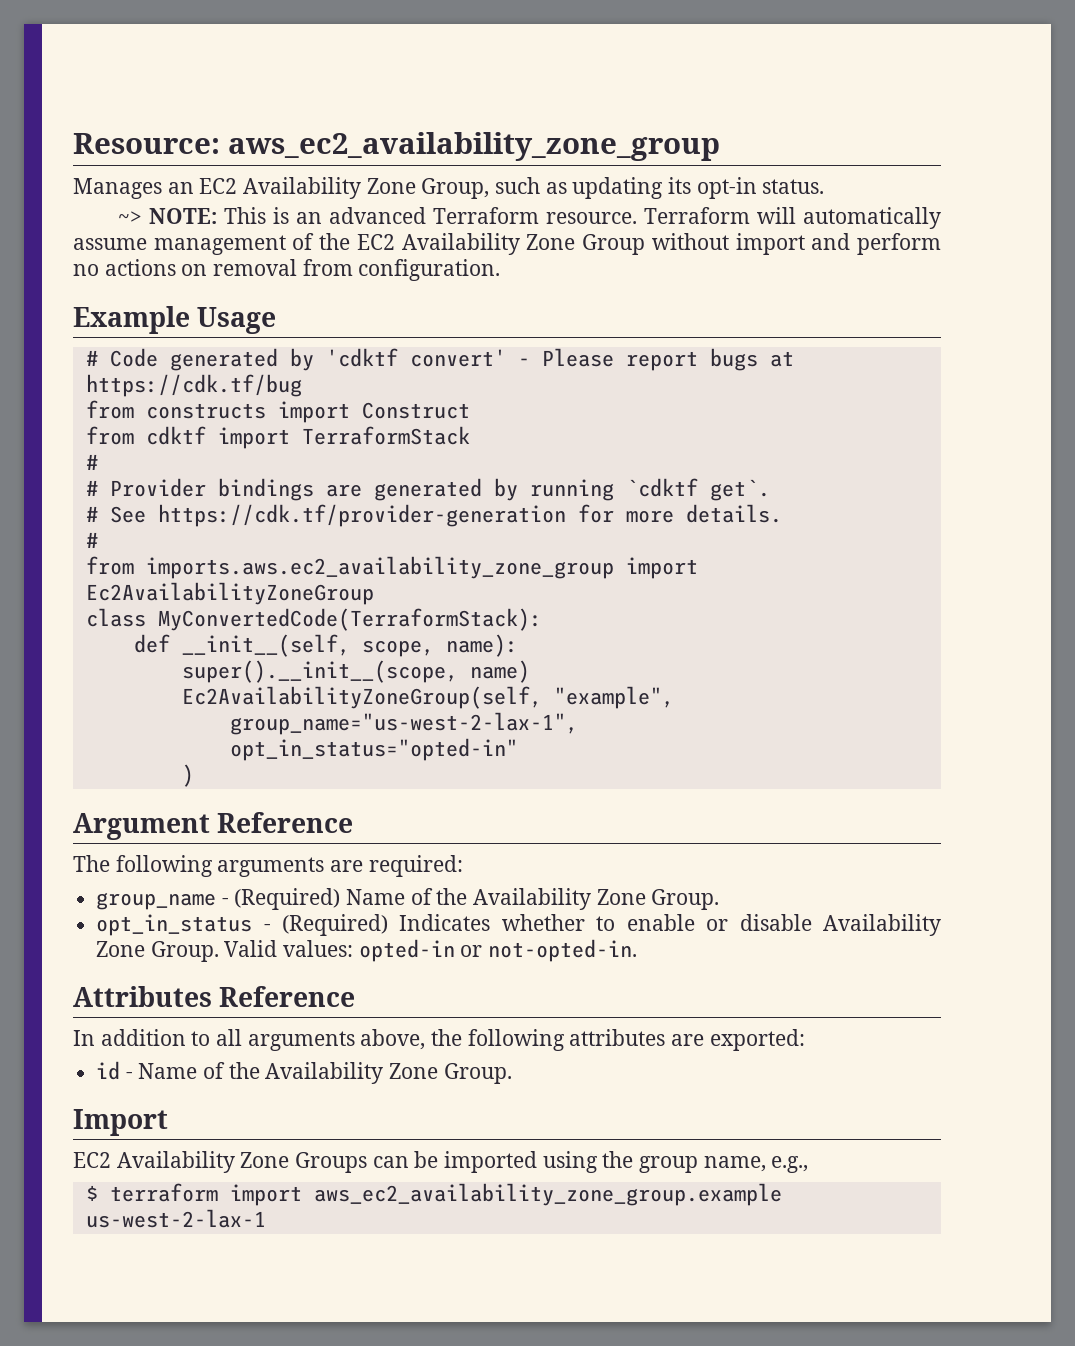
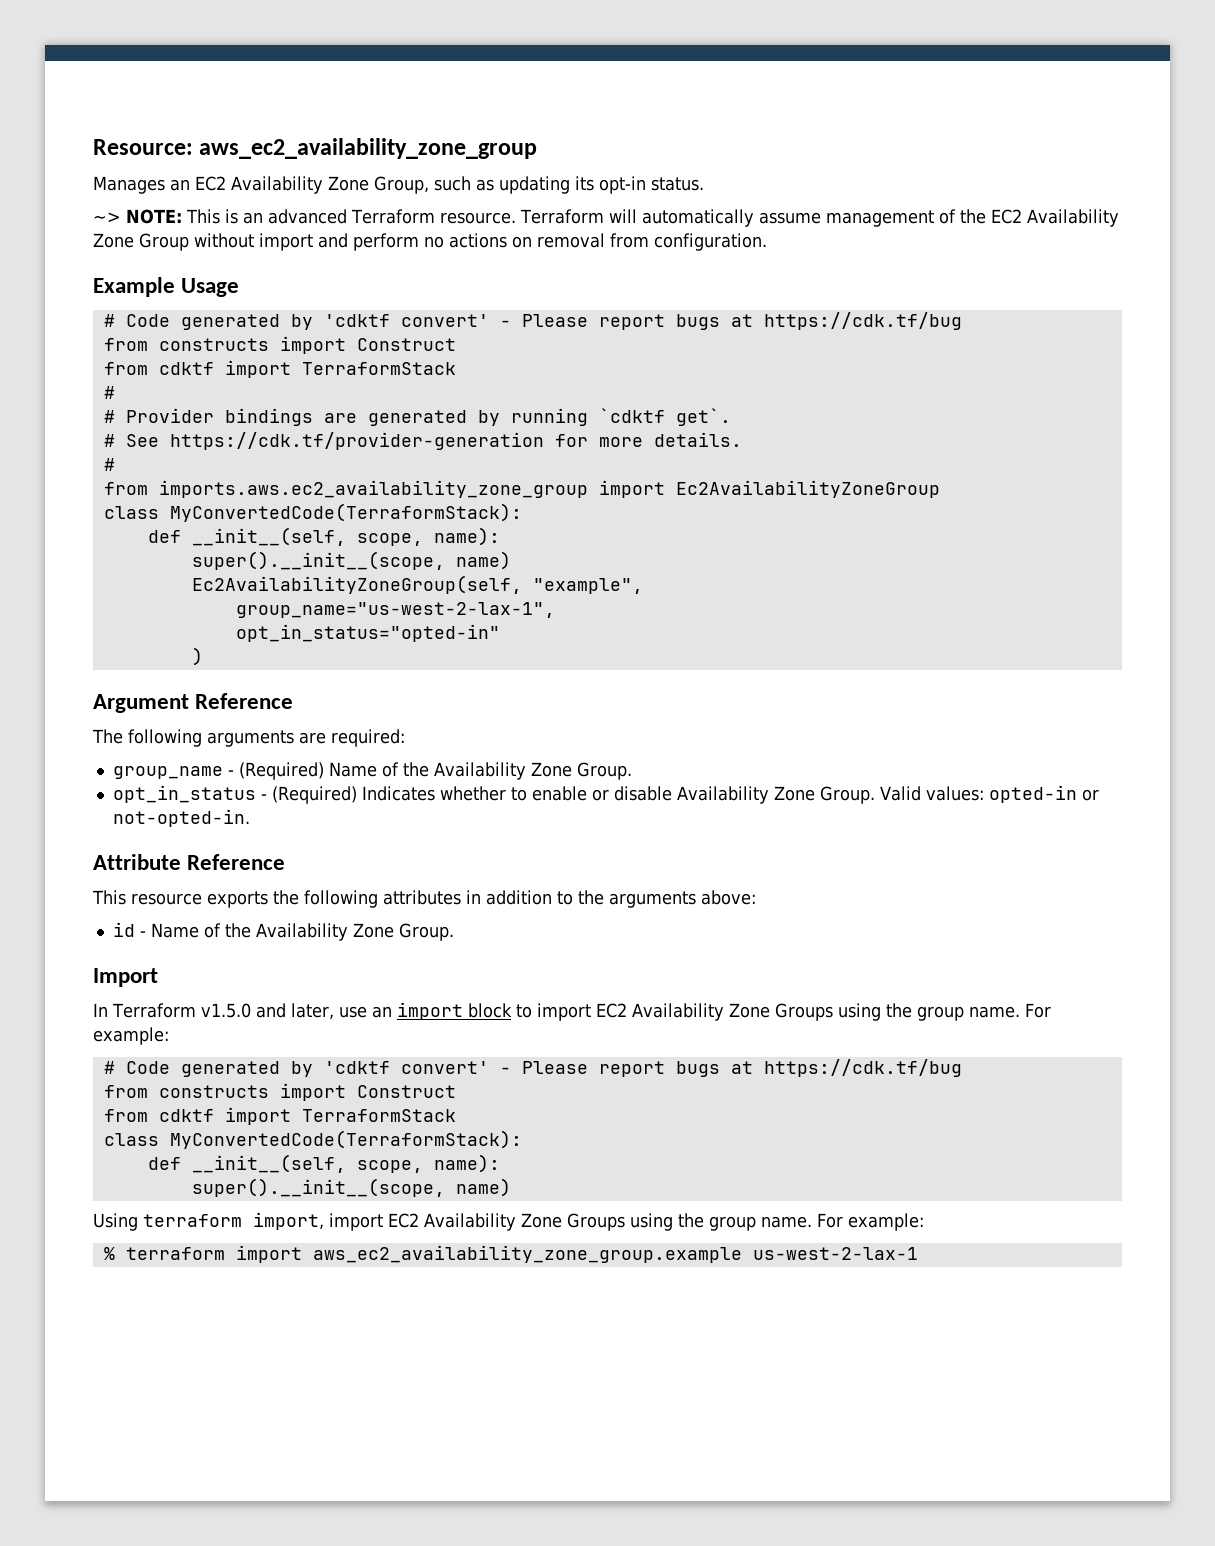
[73,986,356,1007] [73,1029,805,1051] Attributes Reference // In addition to all arguments above, the following attributes are exported: -> [93,854,286,870] [92,890,756,908] Attribute Reference // This resource exports the following attributes in addition to the arguments above:
[73,1151,809,1173] [85,1185,98,1201] EC2 Availability Zone Groups can be imported using the group name, e.g., // $ -> [93,1002,1051,1021] [93,1027,169,1045] [103,1059,962,1077] [103,1083,456,1101] [103,1107,456,1125] [103,1130,522,1149] [147,1154,500,1173] [191,1178,511,1197] [93,1212,924,1231] [103,1247,115,1260] In Terraform v1.5.0 and later, use an import block to import EC2 Availability Zone Groups using the group name. For example: // # Code generated by 'cdktf convert' - Please report bugs at https://cdk.tf/bug // from constructs import Construct // from cdktf import TerraformStack // class MyConvertedCode(TerraformStack): // def __init__(self, scope, name): // super().__init__(scope, name) // Using terraform import, import EC2 Availability Zone Groups using the group name. For example: // %

